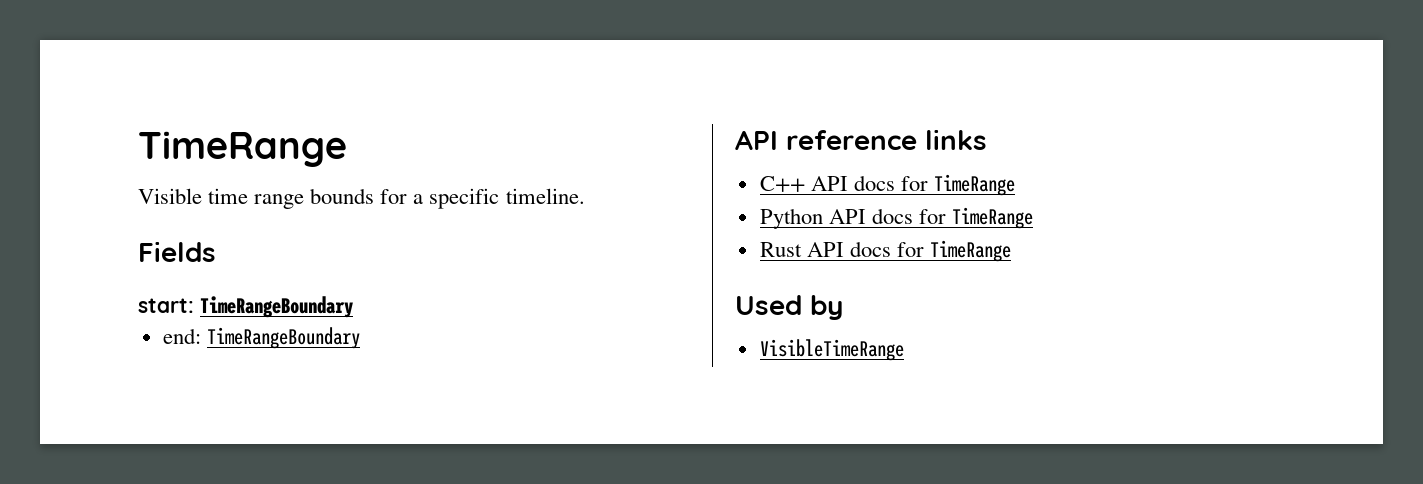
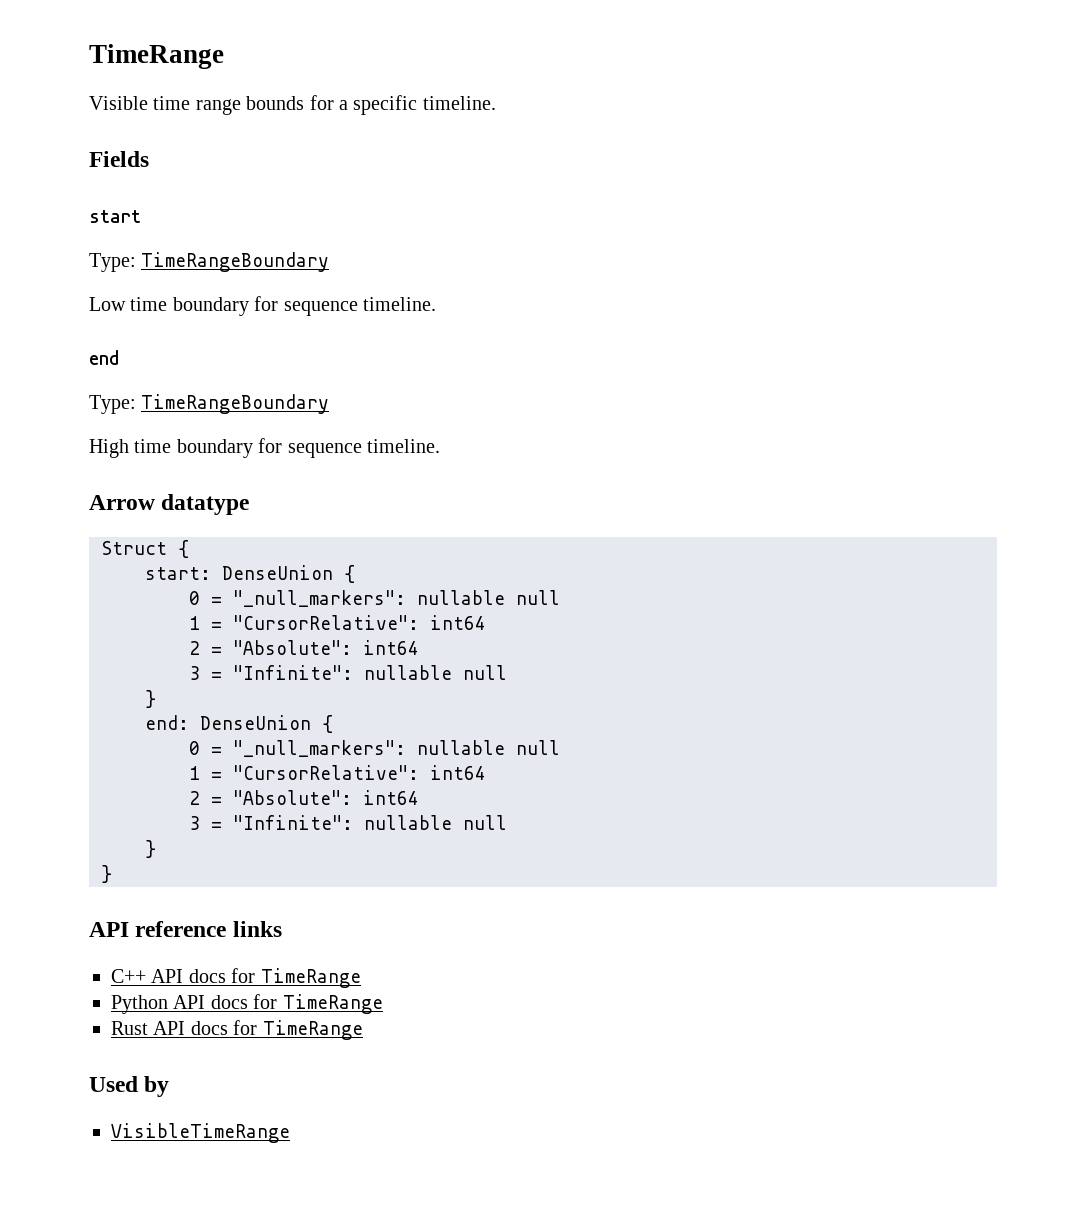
[138,296,353,318] [162,327,360,349] start: TimeRangeBoundary // end: TimeRangeBoundary -> [89,210,141,223] [89,252,330,272] [89,296,436,316] [89,350,119,365] [89,394,330,414] [89,438,440,458] [89,494,250,515] [101,540,189,558] [145,565,355,583] [189,590,560,607] [189,615,486,630] [189,640,419,655] [189,665,507,680] [145,690,156,708] [145,715,333,733] [189,740,560,757] [189,765,486,780] [189,790,419,805] [189,815,507,830] [145,840,156,858] [101,865,112,883] start // Type: TimeRangeBoundary // Low time boundary for sequence timeline. // end // Type: TimeRangeBoundary // High time boundary for sequence timeline. // Arrow datatype // Struct { // start: DenseUnion { // 0 = "_null_markers": nullable null // 1 = "CursorRelative": int64 // 2 = "Absolute": int64 // 3 = "Infinite": nullable null // } // end: DenseUnion { // 0 = "_null_markers": nullable null // 1 = "CursorRelative": int64 // 2 = "Absolute": int64 // 3 = "Infinite": nullable null // } // }

